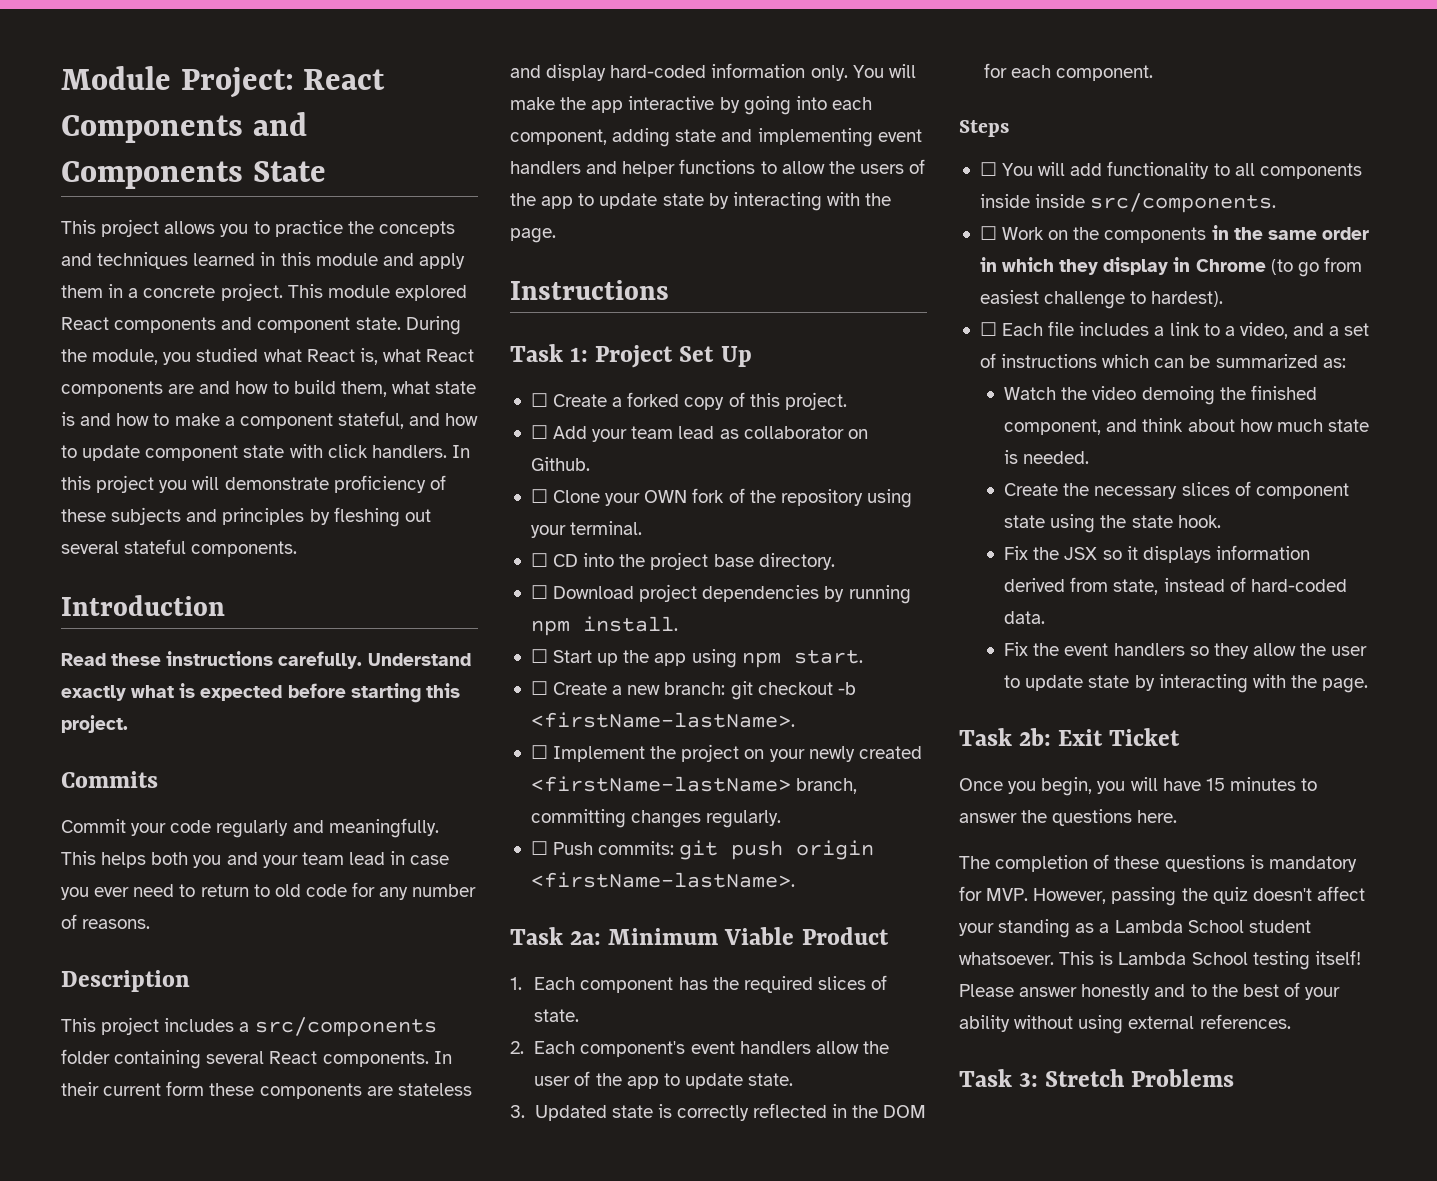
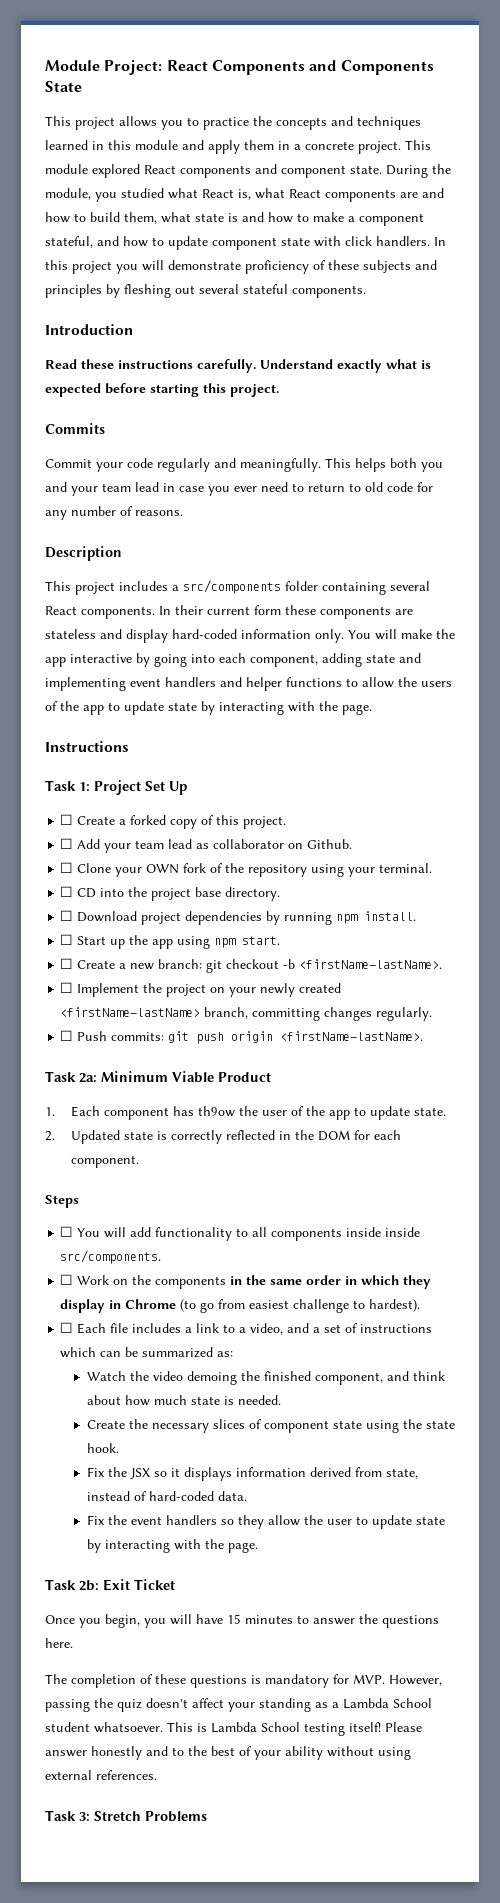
[712,975,888,993] [534,1009,580,1022] [510,1041,859,1057] the required slices of state. // 2. Each component's event handlers allow -> [198,1106,236,1117] th9ow
[510,1105,525,1118] 3. -> [45,1131,55,1141] 2.

